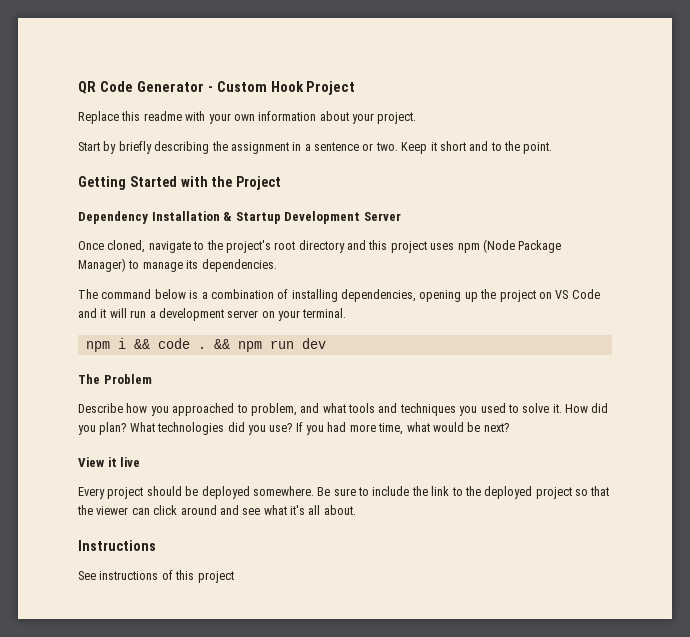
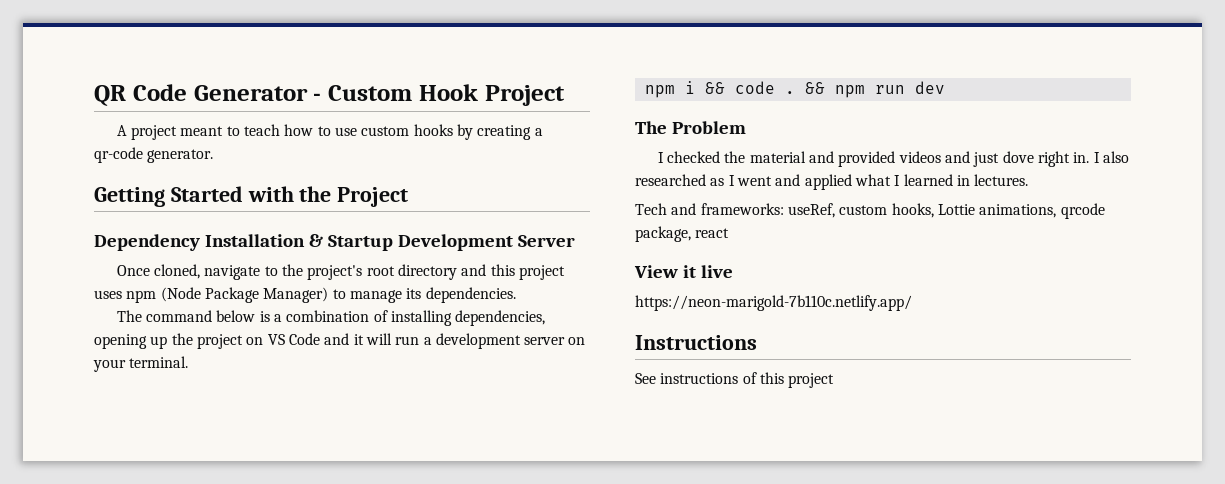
[78,111,417,124] [78,141,553,154] Replace this readme with your own information about your project. // Start by briefly describing the assignment in a sentence or two. Keep it short and to the point. -> [116,124,543,140] [94,147,214,163] A project meant to teach how to use custom hooks by creating a qr-code generator.
[78,403,609,416] [78,422,509,435] [78,457,141,467] [78,486,610,499] [77,505,356,515] Describe how you approached to problem, and what tools and techniques you used to solve it. How did you plan? What technologies did you use? If you had more time, what would be next? // View it live // Every project should be deployed somewhere. Be sure to include the link to the deployed project so that the viewer can click around and see what it's all about. -> [657,151,1129,167] [635,174,1029,190] [635,203,1105,219] [635,226,730,242] [634,265,733,278] [635,295,912,311] I checked the material and provided videos and just dove right in. I also researched as I went and applied what I learned in lectures. // Tech and frameworks: useRef, custom hooks, Lottie animations, qrcode package, react // View it live // https://neon-marigold-7b110c.netlify.app/

